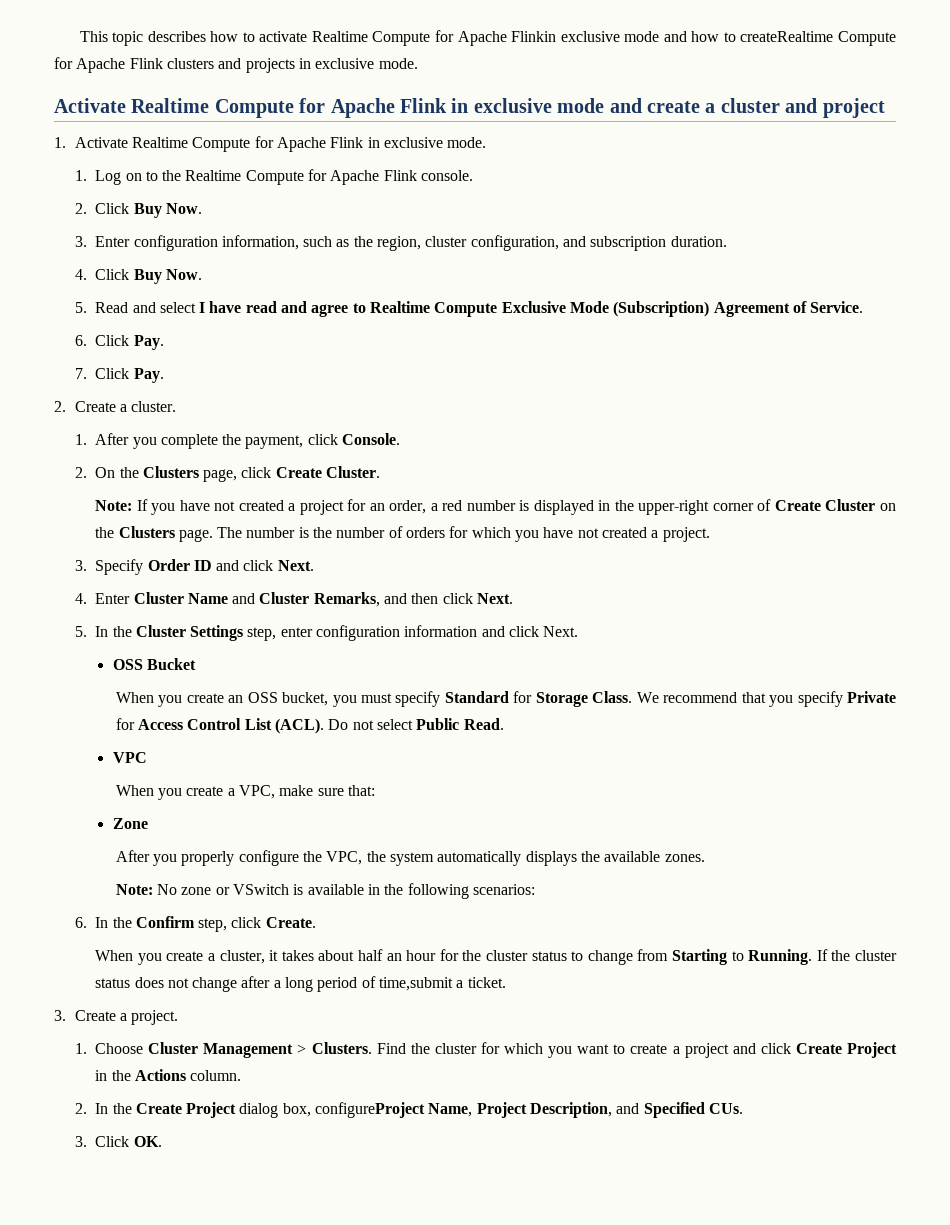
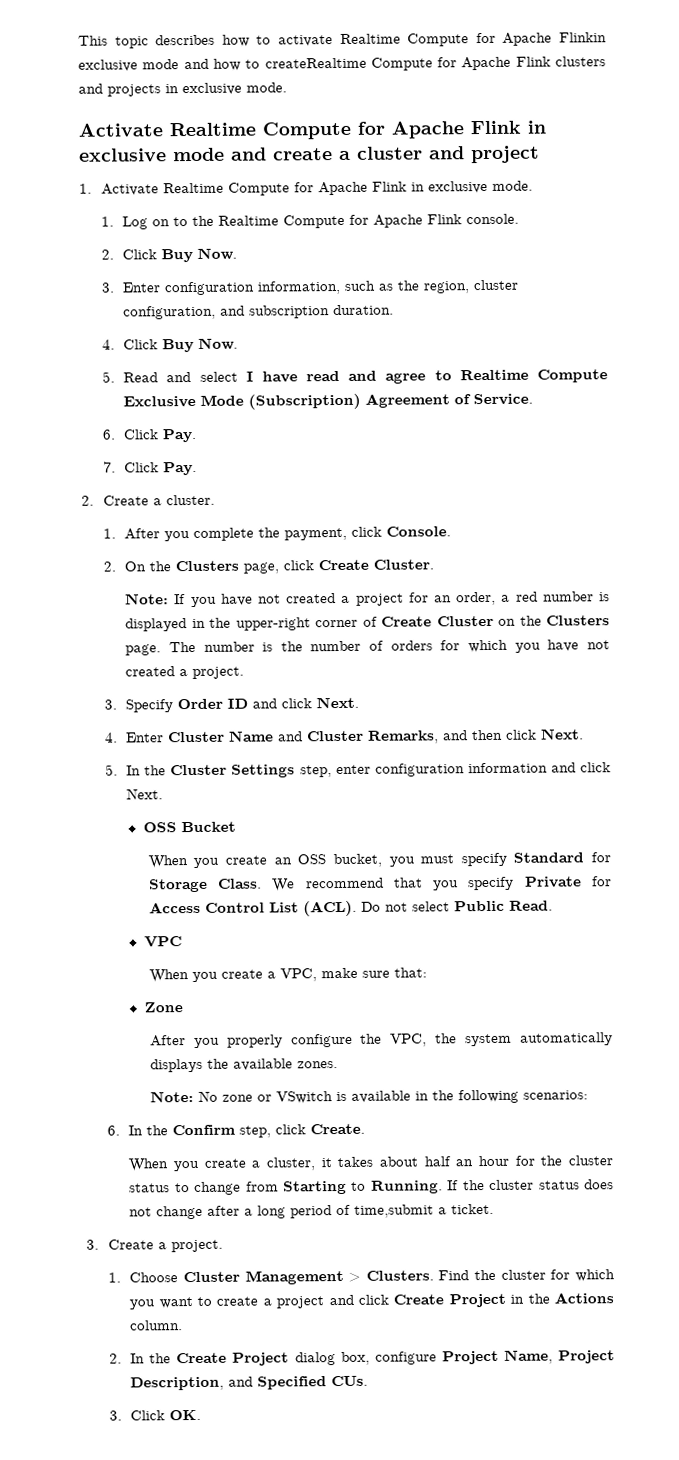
[315,1102,426,1118] configureProject -> [374,1350,499,1365] configure Project

